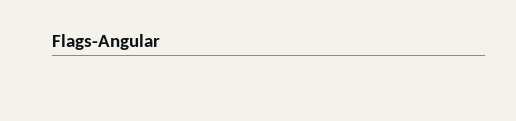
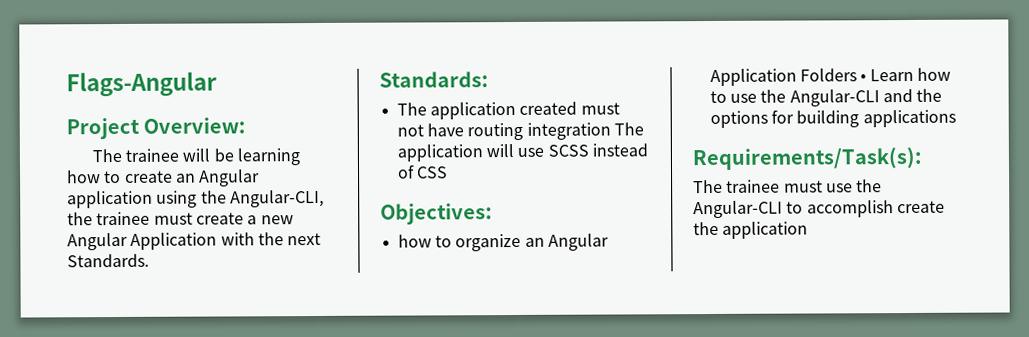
(160, 42) none -> [66,117,247,140] [91,148,300,166] [67,169,261,187] [67,189,324,209] [67,211,294,226] [67,232,322,251] [67,253,149,268] [379,71,489,88] [396,101,620,120] [396,122,644,141] [396,143,648,162] [396,164,448,179] [380,203,493,225] [397,233,609,252] [709,67,951,87] [709,88,943,107] [709,109,956,129] [692,146,923,171] [693,179,883,194] [693,200,945,219] [693,221,809,239] // Project Overview: // The trainee will be learning how to create an Angular application using the Angular-CLI, the trainee must create a new Angular Application with the next Standards. // Standards: // The application created must not have routing integration The application will use SCSS instead of CSS // Objectives: // how to organize an Angular Application Folders • Learn how to use the Angular-CLI and the options for building applications // Requirements/Task(s): // The trainee must use the Angular-CLI to accomplish create the application

